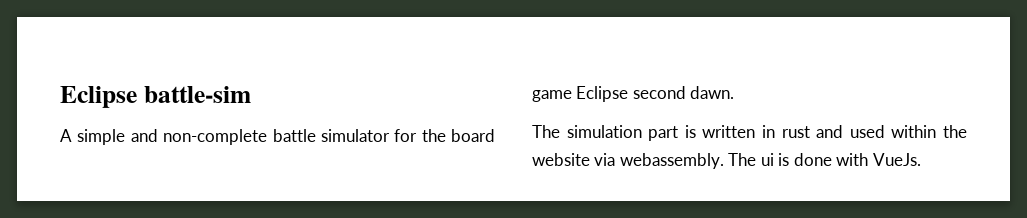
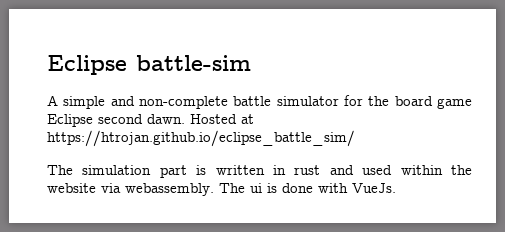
(735, 92) none -> [190,114,254,124] [47,130,355,147] Hosted at https://htrojan.github.io/eclipse_battle_sim/

